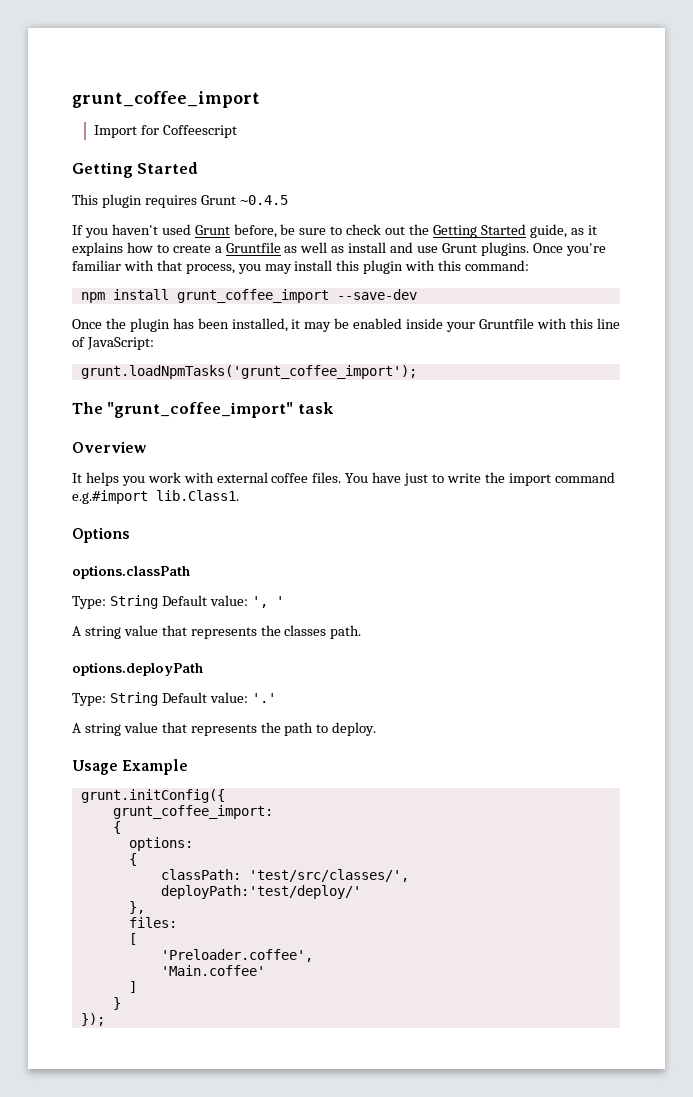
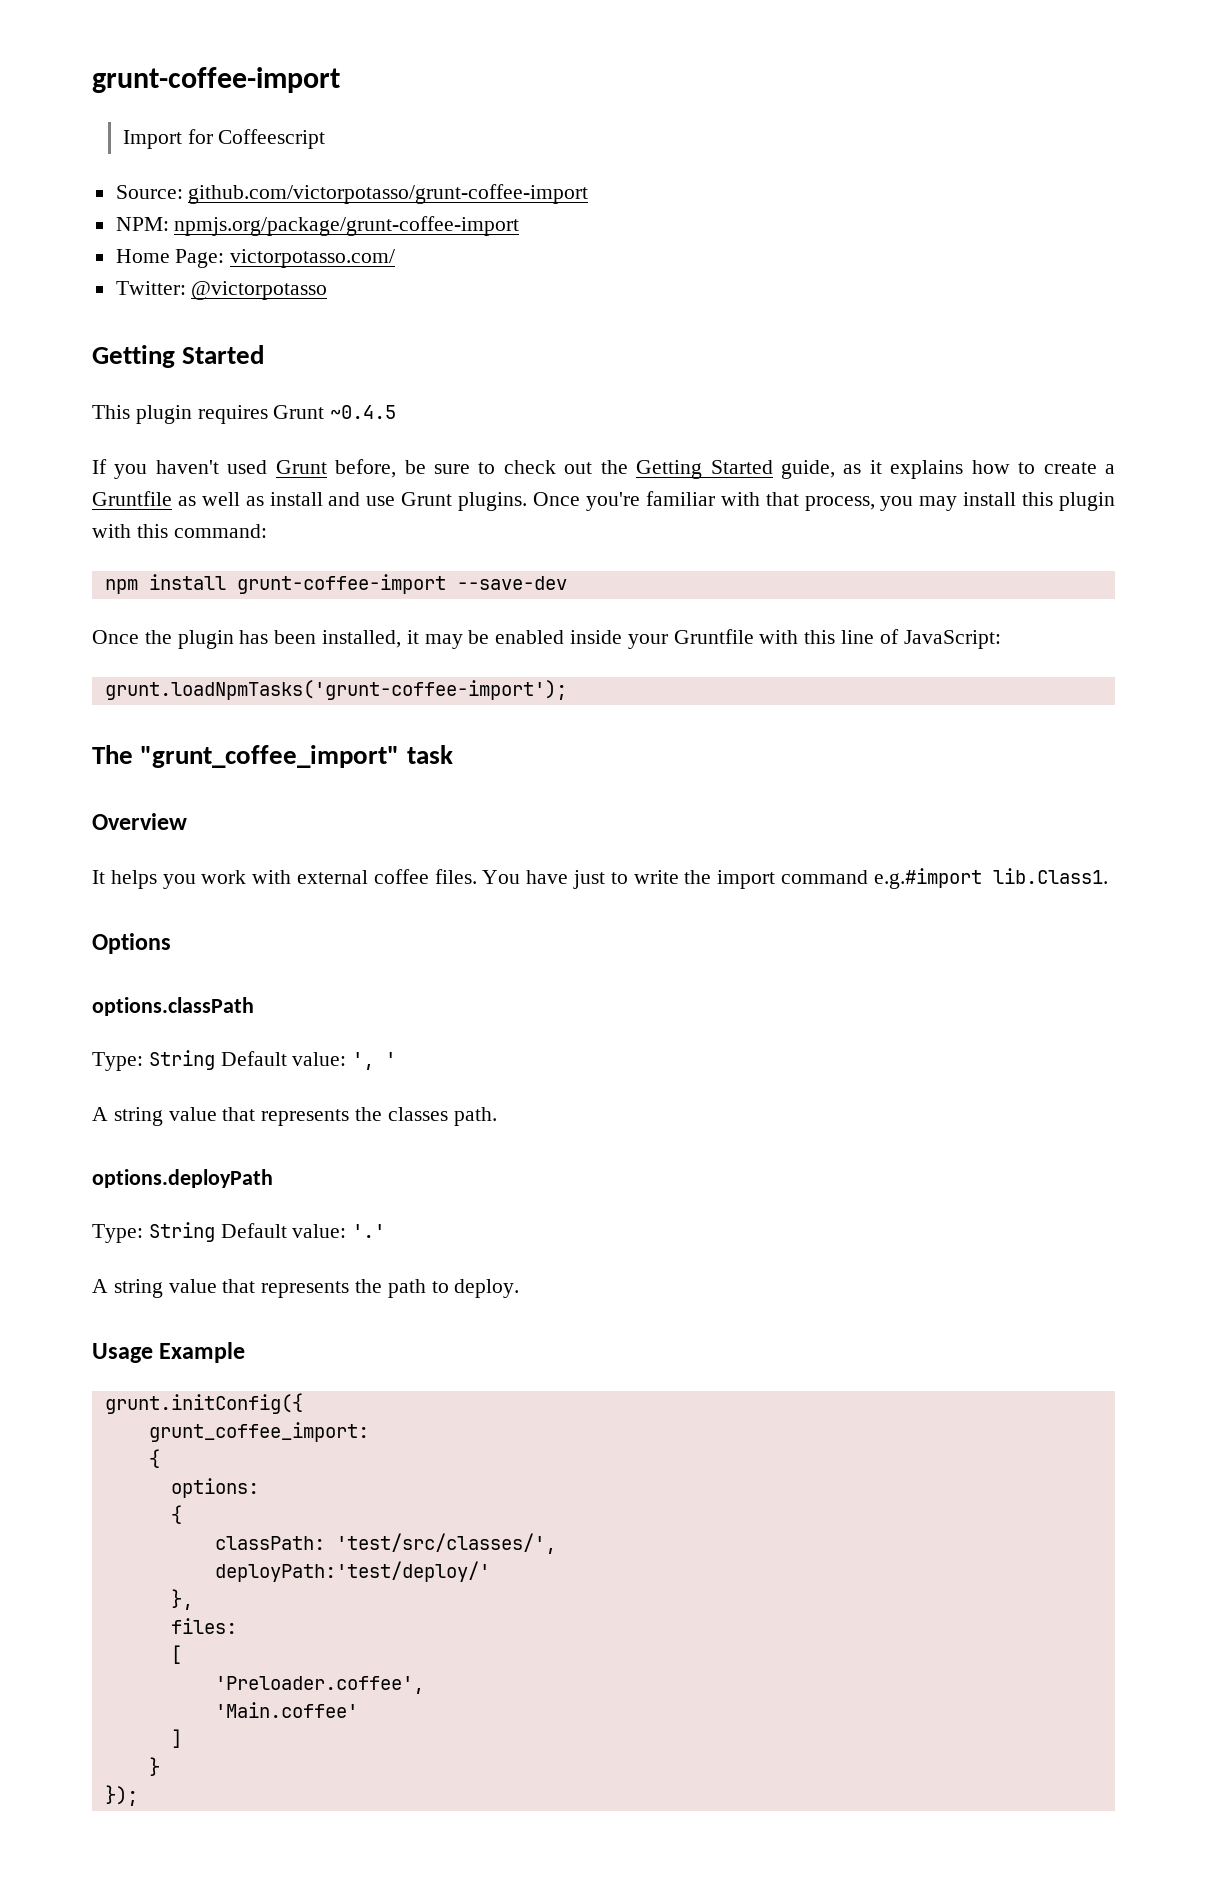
[72,91,260,108] grunt_coffee_import -> [92,67,340,93] grunt-coffee-import
(238, 131) none -> [115,184,589,204] [115,216,520,236] [115,249,396,268] [115,281,328,300] // Source: github.com/victorpotasso/grunt-coffee-import // NPM: npmjs.org/package/grunt-coffee-import // Home Page: victorpotasso.com/ // Twitter: @victorpotasso
[176,289,329,303] grunt_coffee_import -> [236,574,446,594] grunt-coffee-import
[80,365,417,379] grunt.loadNpmTasks('grunt_coffee_import'); -> [104,680,567,700] grunt.loadNpmTasks('grunt-coffee-import');

